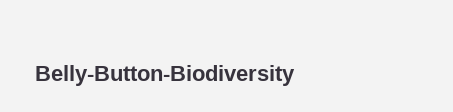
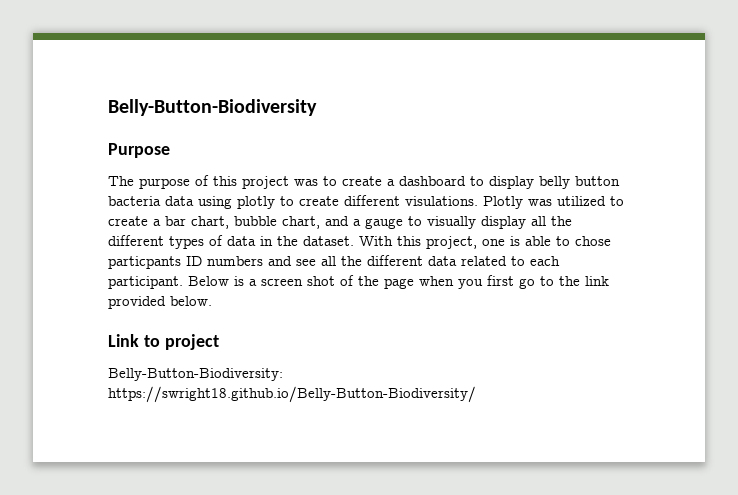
(295, 75) none -> [108,143,170,158] [108,175,620,189] [108,195,624,209] [108,216,572,229] [108,235,611,249] [108,255,560,269] [108,275,609,289] [108,296,212,309] [108,334,219,350] [108,368,283,381] [108,386,476,403] // Purpose // The purpose of this project was to create a dashboard to display belly button bacteria data using plotly to create different visulations. Plotly was utilized to create a bar chart, bubble chart, and a gauge to visually display all the different types of data in the dataset. With this project, one is able to chose particpants ID numbers and see all the different data related to each participant. Below is a screen shot of the page when you first go to the link provided below. // Link to project // Belly-Button-Biodiversity: https://swright18.github.io/Belly-Button-Biodiversity/

